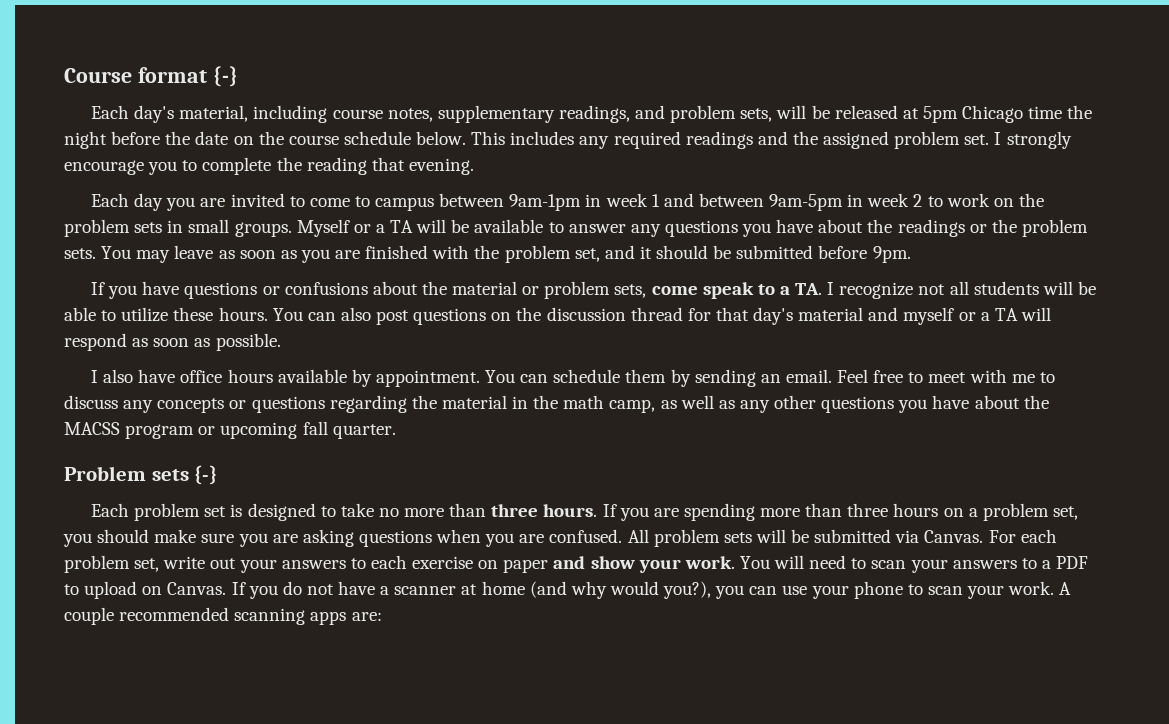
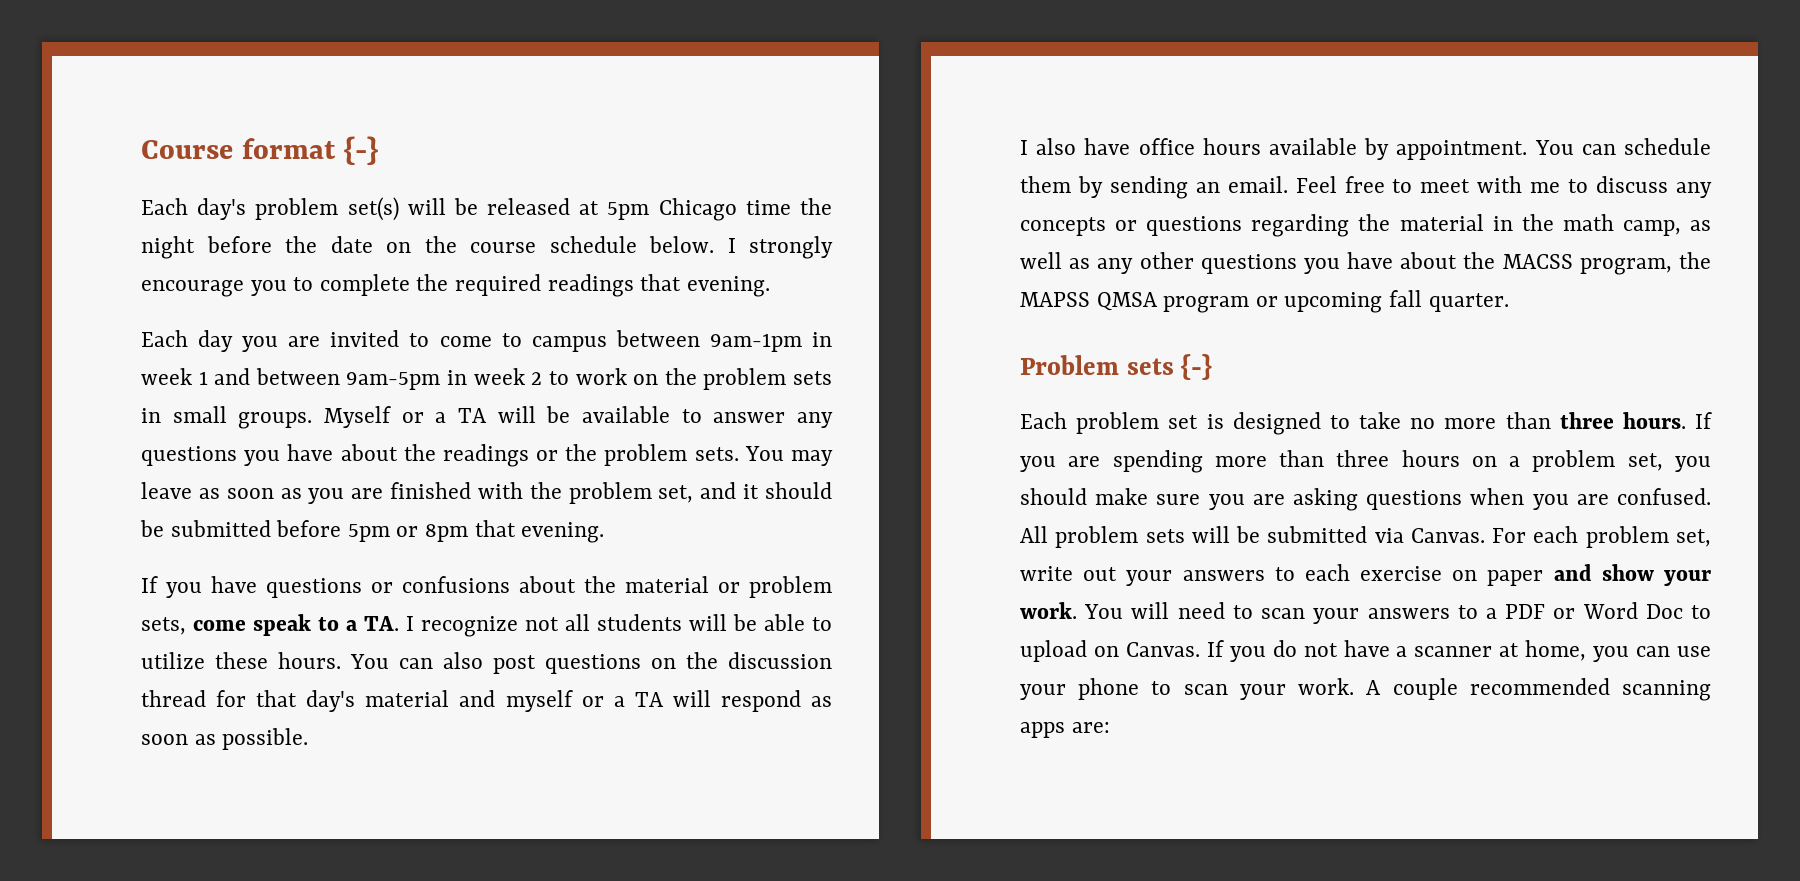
[179,105,773,123] material, including course notes, supplementary readings, and problem sets, -> [255,197,399,221] problem set(s)
[471,131,990,149] This includes any required readings and the assigned problem set. -> (714, 244) none
[306,157,367,175] reading -> [455,274,634,297] required readings
[872,246,911,263] 9pm. -> [347,520,605,543] 5pm or 8pm that evening.
(120, 428) none -> [1579,252,1711,275] [1020,292,1158,311] program, the MAPSS QMSA
(1089, 562) none -> [1553,602,1683,619] or Word Doc
[481,581,712,599] home (and why would you?), -> [1525,640,1587,661] home,

